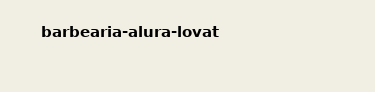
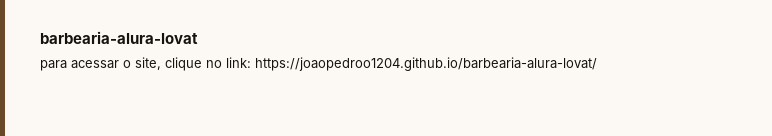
(219, 31) none -> [40,57,597,71] // para acessar o site, clique no link: https://joaopedroo1204.github.io/barbearia-alura-lovat/

